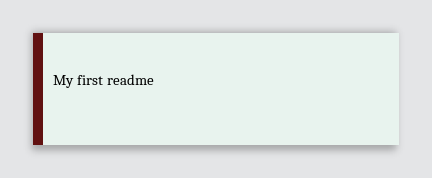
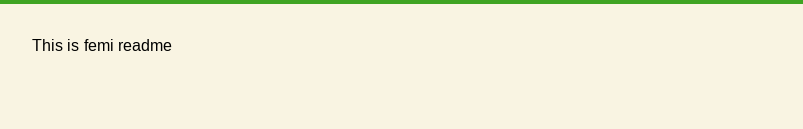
[53,75,103,88] My first -> [32,39,114,51] This is femi

